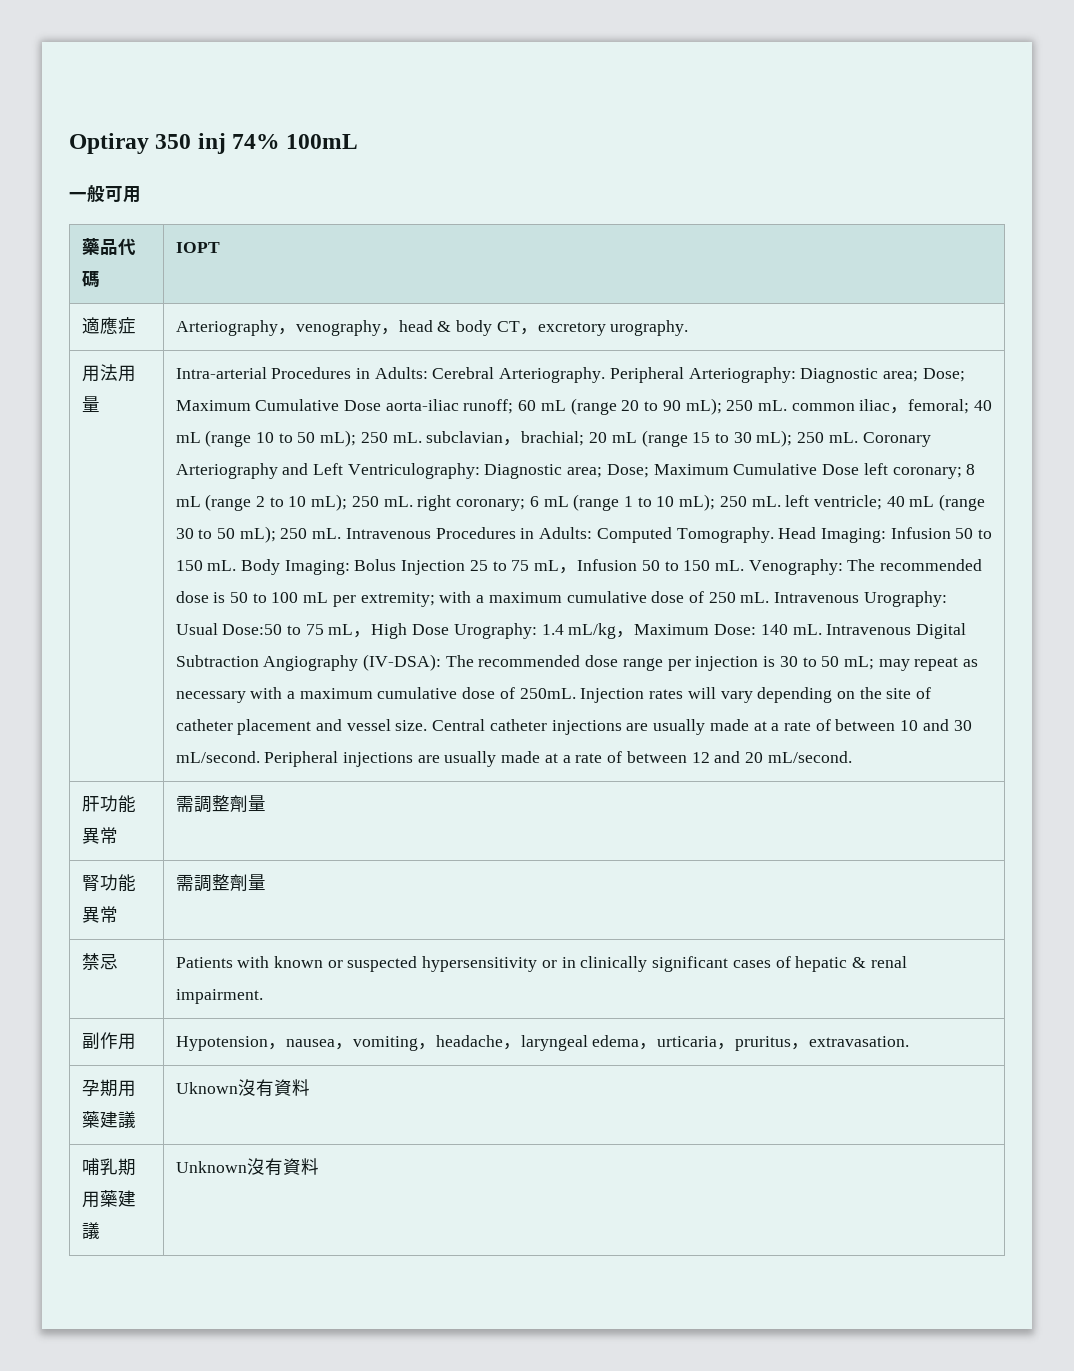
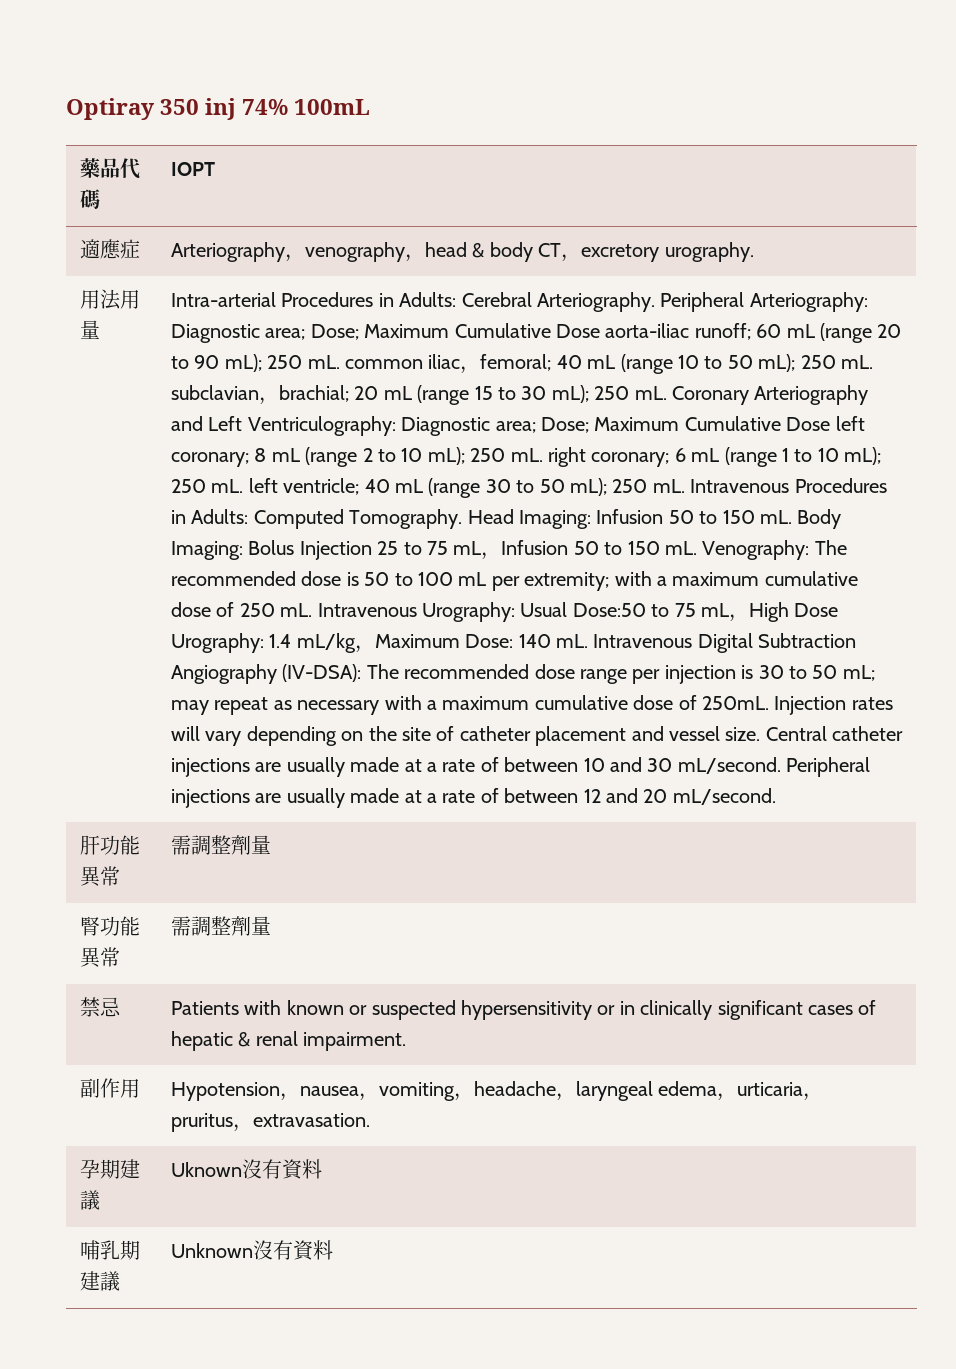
[69,185,141,203] // 一般可用 -> (371, 107) none
[117,1080,136,1097] [81,1111,100,1128] 用藥 -> (121, 1169) none
[81,1190,118,1208] 用藥 -> (141, 1250) none

